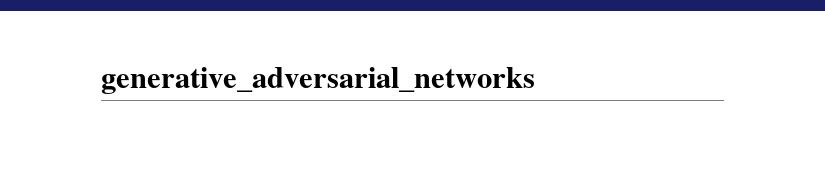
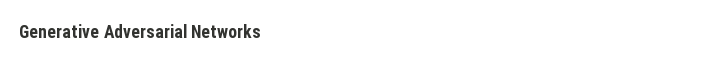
[101,67,535,94] generative_adversarial_networks -> [19,24,262,38] Generative Adversarial Networks

